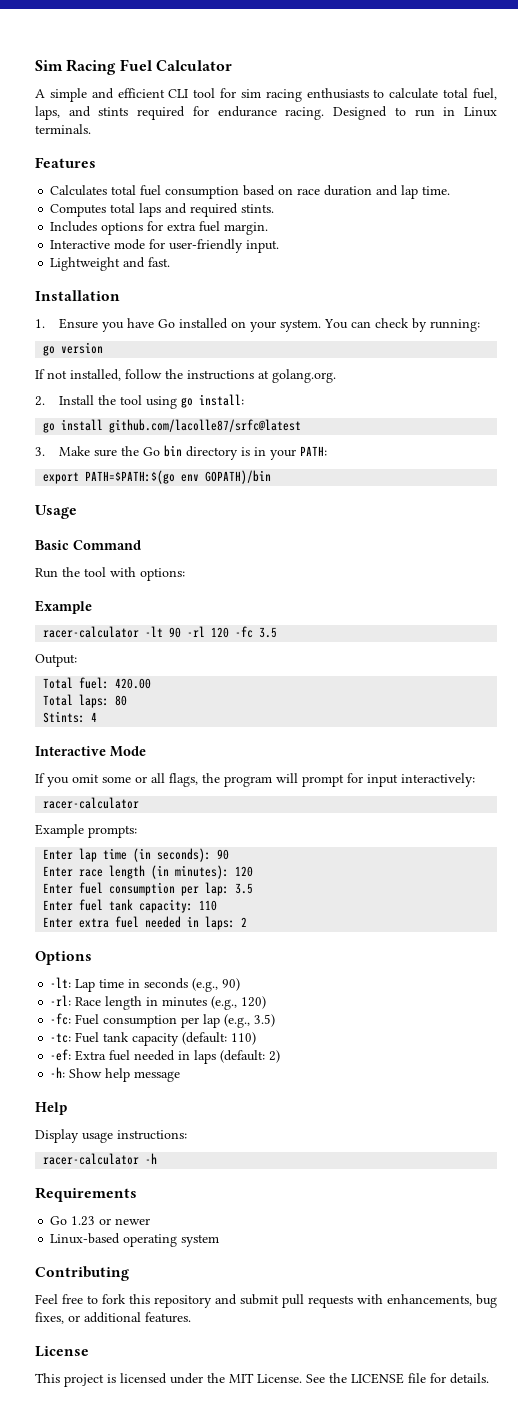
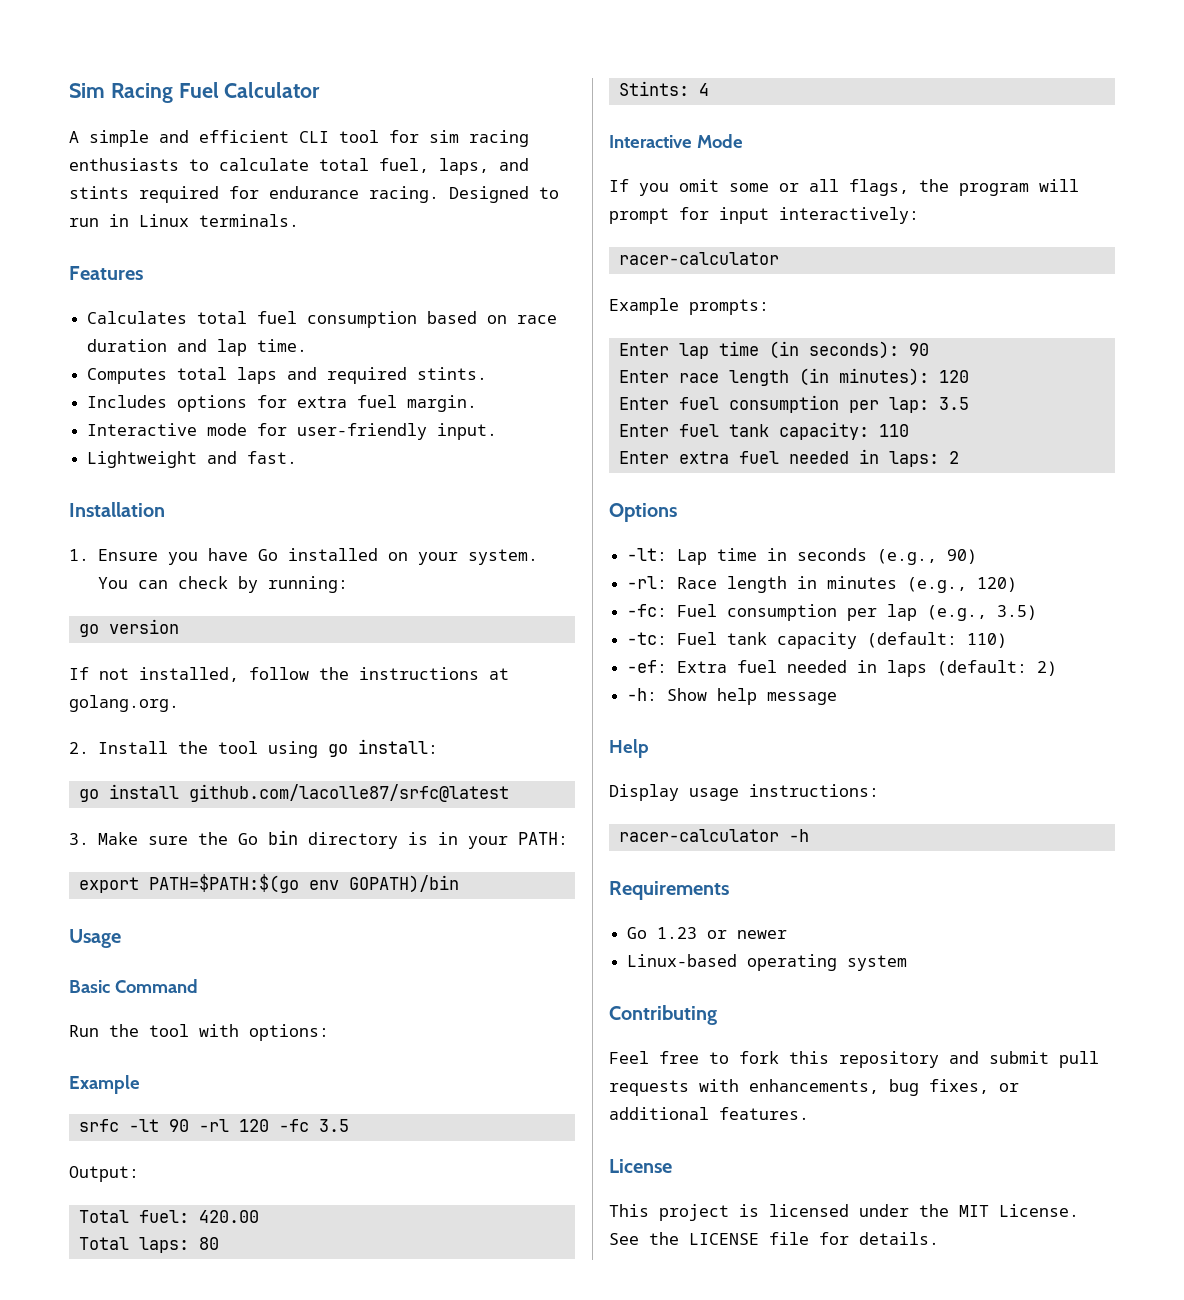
[43,626,140,638] racer-calculator -> [78,1119,119,1132] srfc

